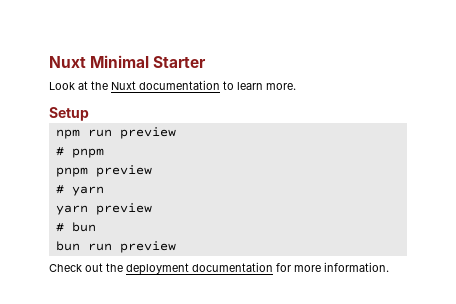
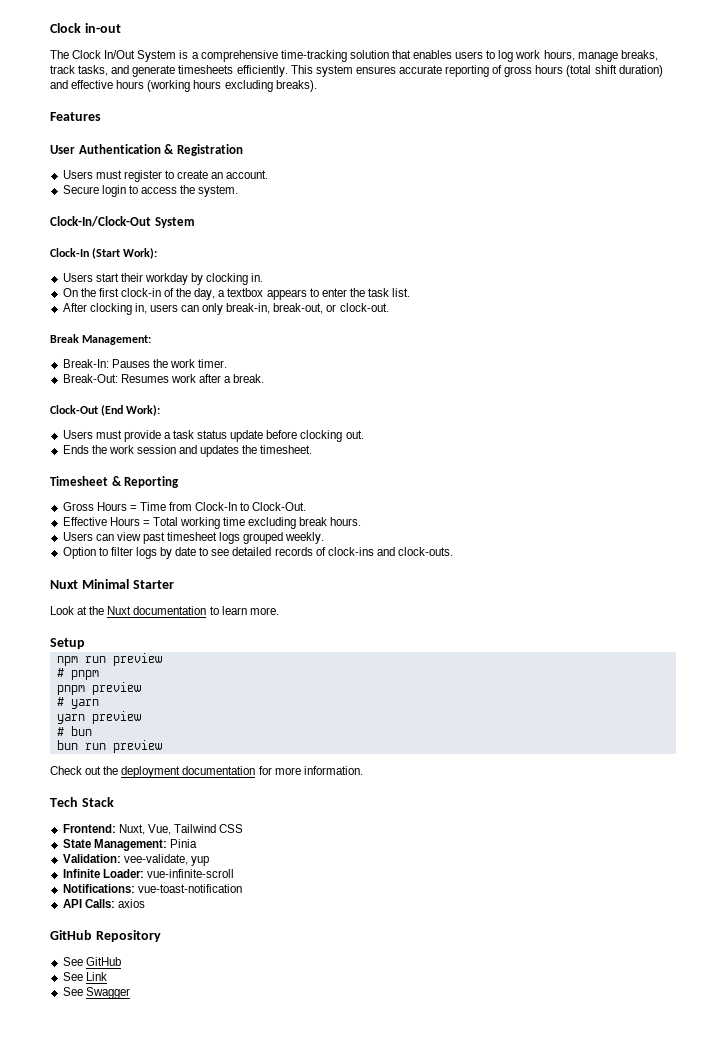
(49, 62) none -> [50,23,121,33] [50,50,658,62] [50,65,663,77] [50,80,317,92] [50,112,101,121] [50,144,243,156] [62,170,269,182] [62,185,239,197] [50,216,195,228] [50,248,158,259] [62,273,264,285] [62,288,411,300] [62,303,389,315] [50,334,152,345] [62,359,228,368] [62,374,265,383] [50,405,161,416] [62,430,364,442] [62,445,313,457] [50,476,180,488] [62,502,307,511] [62,517,362,529] [62,532,325,544] [62,547,454,559] Clock in-out // The Clock In/Out System is a comprehensive time-tracking solution that enables users to log work hours, manage breaks, track tasks, and generate timesheets efficiently. This system ensures accurate reporting of gross hours (total shift duration) and effective hours (working hours excluding breaks). // Features // User Authentication & Registration // Users must register to create an account. // Secure login to access the system. // Clock-In/Clock-Out System // Clock-In (Start Work): // Users start their workday by clocking in. // On the first clock-in of the day, a textbox appears to enter the task list. // After clocking in, users can only break-in, break-out, or clock-out. // Break Management: // Break-In: Pauses the work timer. // Break-Out: Resumes work after a break. // Clock-Out (End Work): // Users must provide a task status update before clocking out. // Ends the work session and updates the timesheet. // Timesheet & Reporting // Gross Hours = Time from Clock-In to Clock-Out. // Effective Hours = Total working time excluding break hours. // Users can view past timesheet logs grouped weekly. // Option to filter logs by date to see detailed records of clock-ins and clock-outs. //
(389, 267) none -> [50,797,114,807] [62,824,244,835] [62,839,197,851] [62,854,209,866] [62,869,234,878] [62,884,242,893] [62,899,145,908] [50,930,161,942] [62,957,121,966] [62,972,107,981] [62,987,130,999] // Tech Stack // Frontend: Nuxt, Vue, Tailwind CSS // State Management: Pinia // Validation: vee-validate, yup // Infinite Loader: vue-infinite-scroll // Notifications: vue-toast-notification // API Calls: axios // GitHub Repository // See GitHub // See Link // See Swagger

